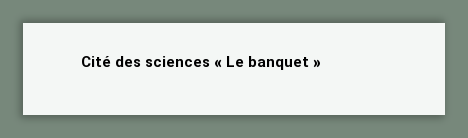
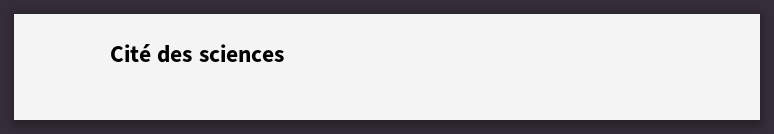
[214,56,322,70] « Le banquet » -> (284, 53) none

